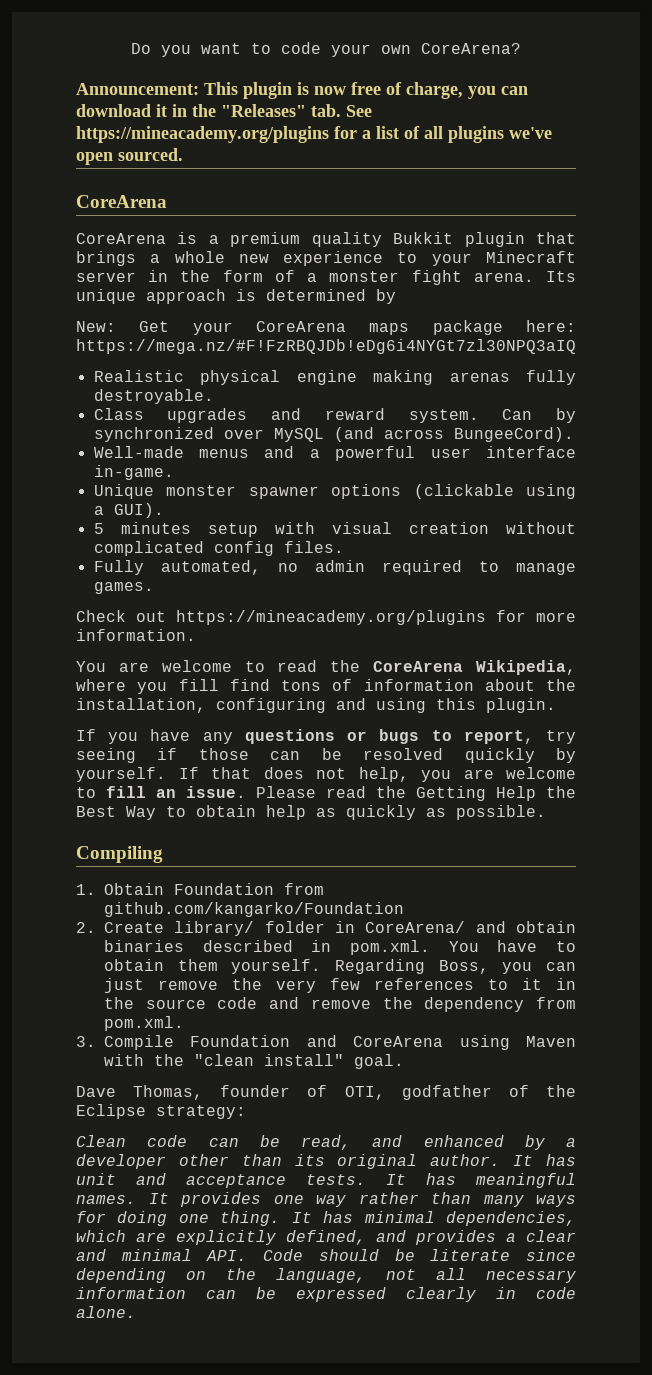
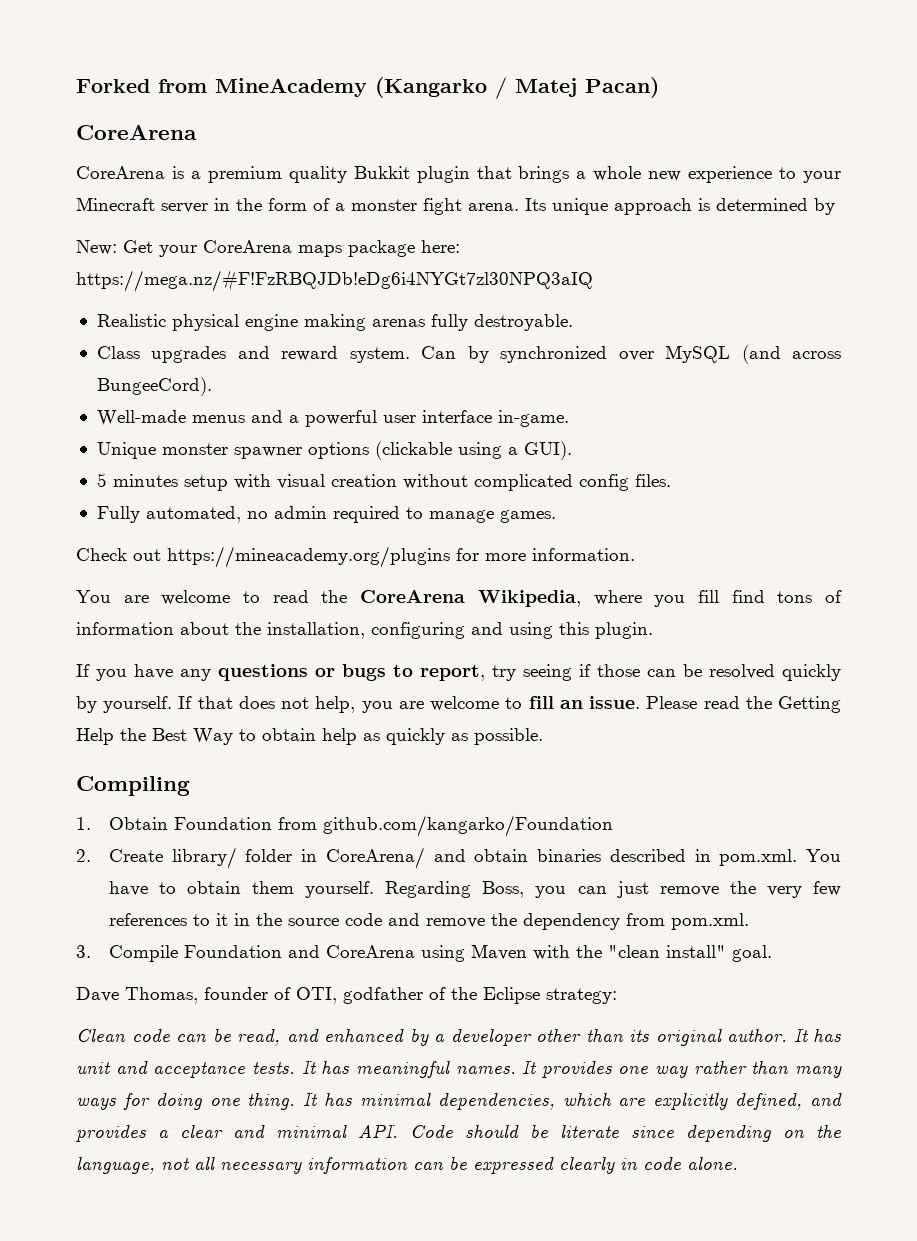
[131,42,521,57] [76,82,528,99] [76,104,372,117] [76,126,552,143] [76,148,183,165] Do you want to code your own CoreArena? // Announcement: This plugin is now free of charge, you can download it in the "Releases" tab. See https://mineacademy.org/plugins for a list of all plugins we've open sourced. -> [76,77,659,99] Forked from MineAcademy (Kangarko / Matej Pacan)

